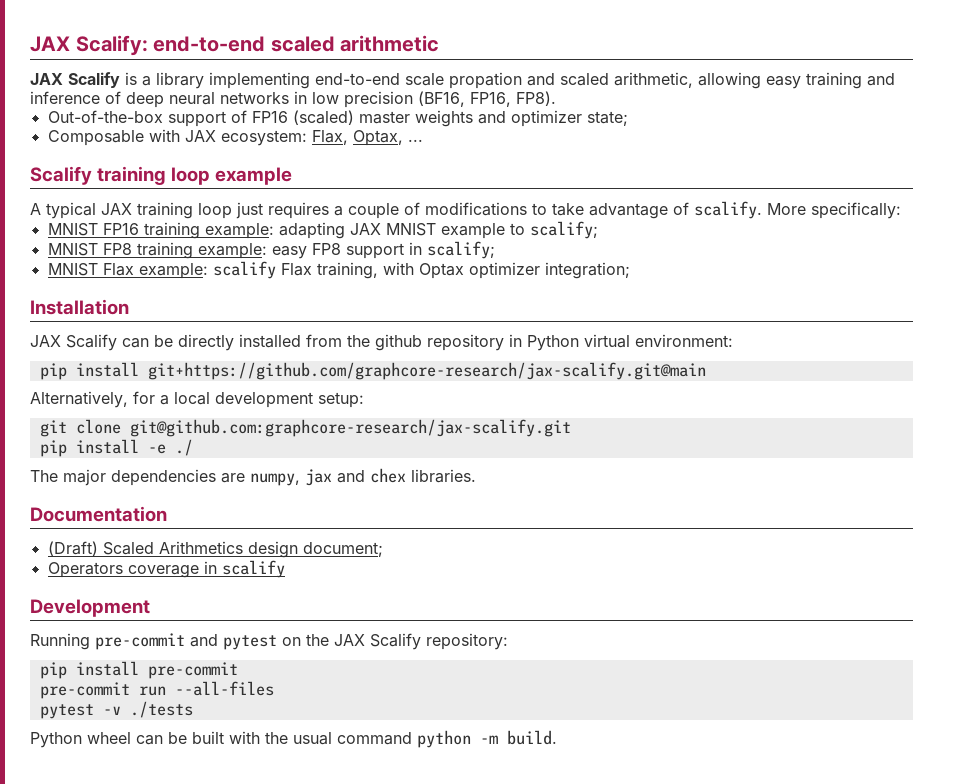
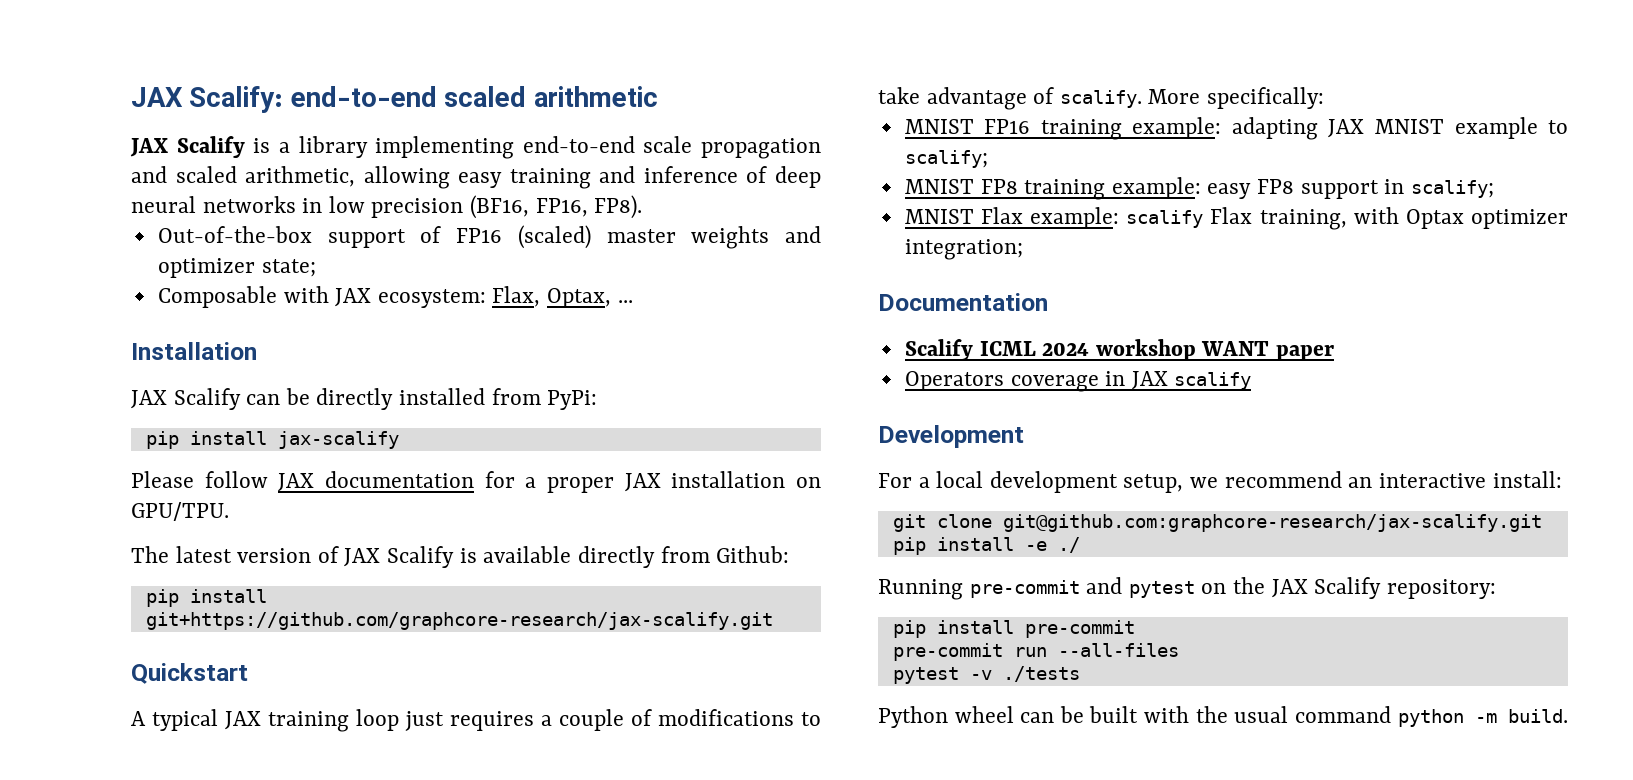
[449,72,522,89] propation -> [701,138,821,159] propagation
[30,166,293,185] Scalify training loop example -> [131,342,257,360] [131,388,598,410] [145,431,399,449] [131,471,821,493] [131,502,229,521] [131,546,790,568] [145,589,267,607] [145,612,773,630] [131,663,248,684] Installation // JAX Scalify can be directly installed from PyPi: // pip install jax-scalify // Please follow JAX documentation for a proper JAX installation on GPU/TPU. // The latest version of JAX Scalify is available directly from Github: // pip install git+https://github.com/graphcore-research/jax-scalify.git // Quickstart
[30,299,129,315] [30,334,733,351] [39,362,706,380] [30,391,364,408] Installation // JAX Scalify can be directly installed from the github repository in Python virtual environment: // pip install git+https://github.com/graphcore-research/jax-scalify.git@main // Alternatively, for a local development setup: -> [878,293,1048,311] [904,339,1335,361] [904,371,1252,392] [878,425,1024,448] [878,471,1562,493] Documentation // Scalify ICML 2024 workshop WANT paper // Operators coverage in JAX scalify // Development // For a local development setup, we recommend an interactive install:
[30,468,476,486] [30,506,167,522] [47,541,383,558] [47,560,285,578] [30,599,150,617] // The major dependencies are numpy, jax and chex libraries. // Documentation // (Draft) Scaled Arithmetics design document; // Operators coverage in scalify // Development -> (1080, 545) none

